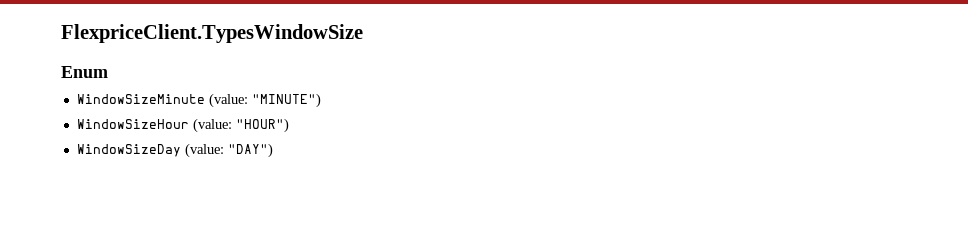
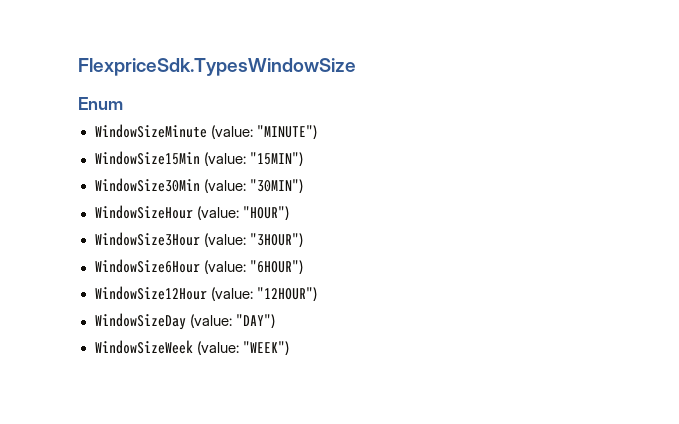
[61,24,363,43] FlexpriceClient.TypesWindowSize -> [78,58,356,76] FlexpriceSdk.TypesWindowSize
[76,118,289,133] WindowSizeHour (value: "HOUR") -> [94,151,303,166] [94,178,303,193] [94,205,289,220] [94,232,303,247] [94,259,303,274] [94,286,317,301] WindowSize15Min (value: "15MIN") // WindowSize30Min (value: "30MIN") // WindowSizeHour (value: "HOUR") // WindowSize3Hour (value: "3HOUR") // WindowSize6Hour (value: "6HOUR") // WindowSize12Hour (value: "12HOUR")
(273, 150) none -> [94,340,289,355] // WindowSizeWeek (value: "WEEK")

